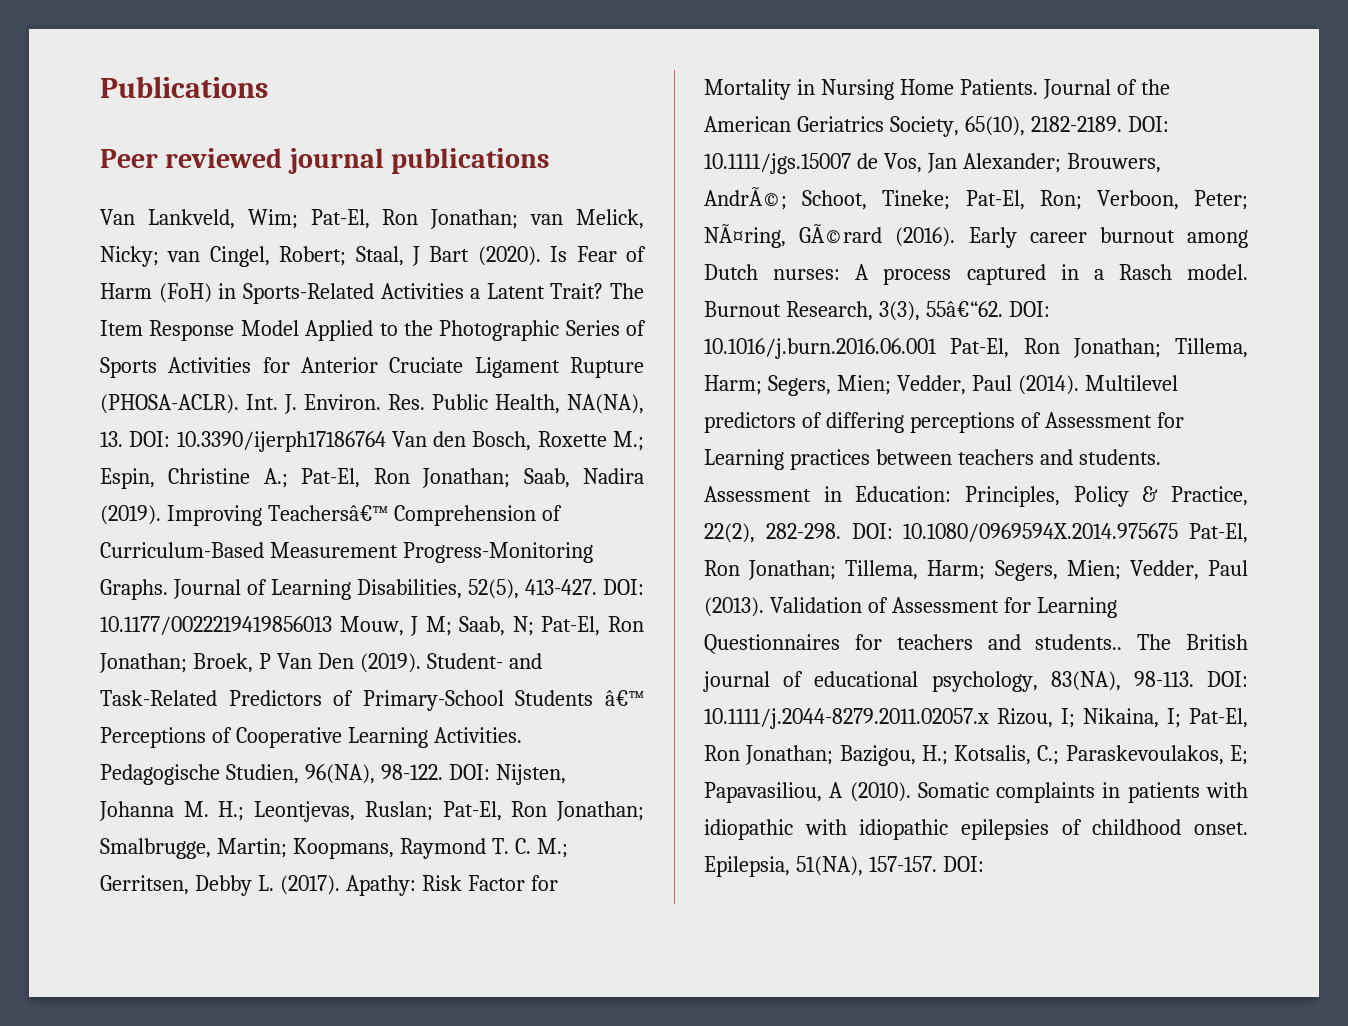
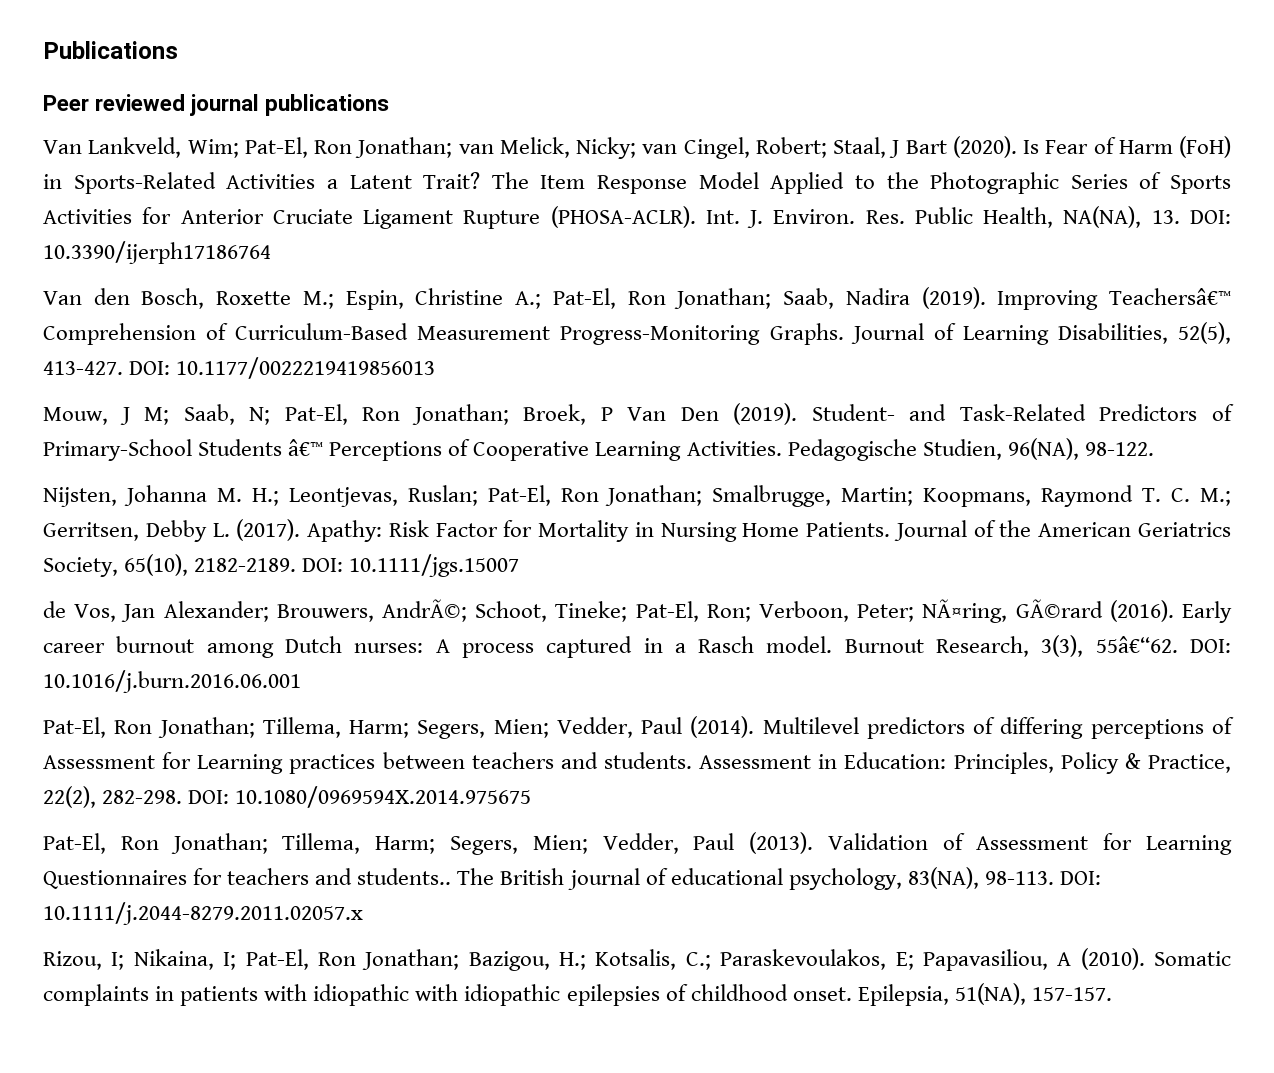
(386, 441) none -> (271, 252) //
(332, 625) none -> (436, 368) //
[448,764,490,780] DOI: -> (1154, 449) //
(851, 163) none -> (520, 565) //
(937, 348) none -> (301, 681) //
(1179, 532) none -> (532, 797) //
(989, 718) none -> (363, 913) //
[942,856,984,872] DOI: -> (1112, 994) none

